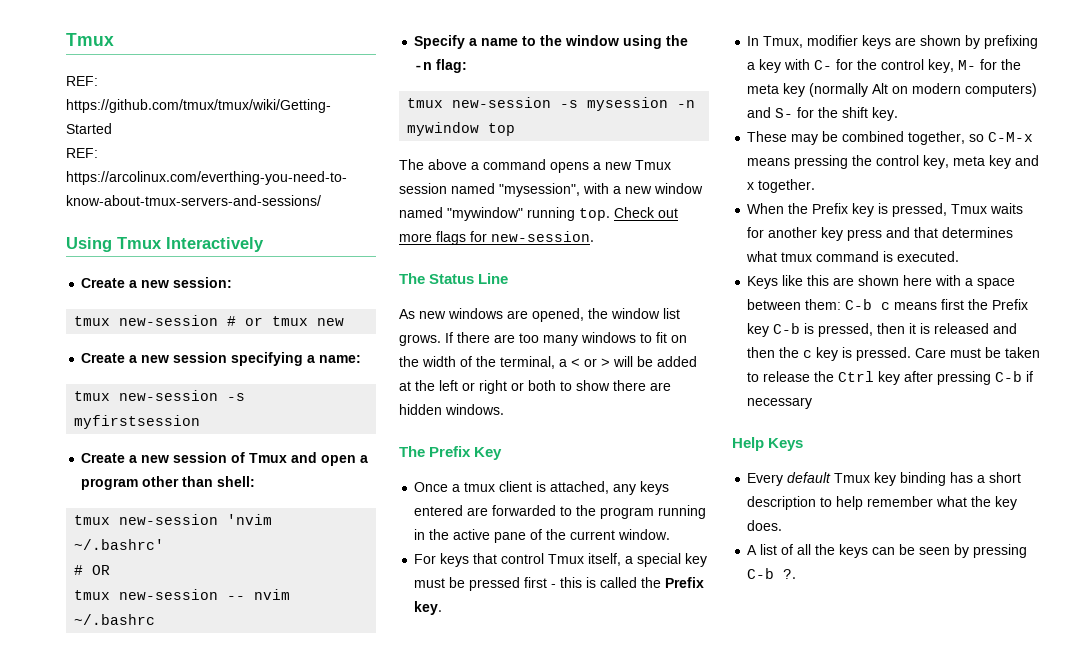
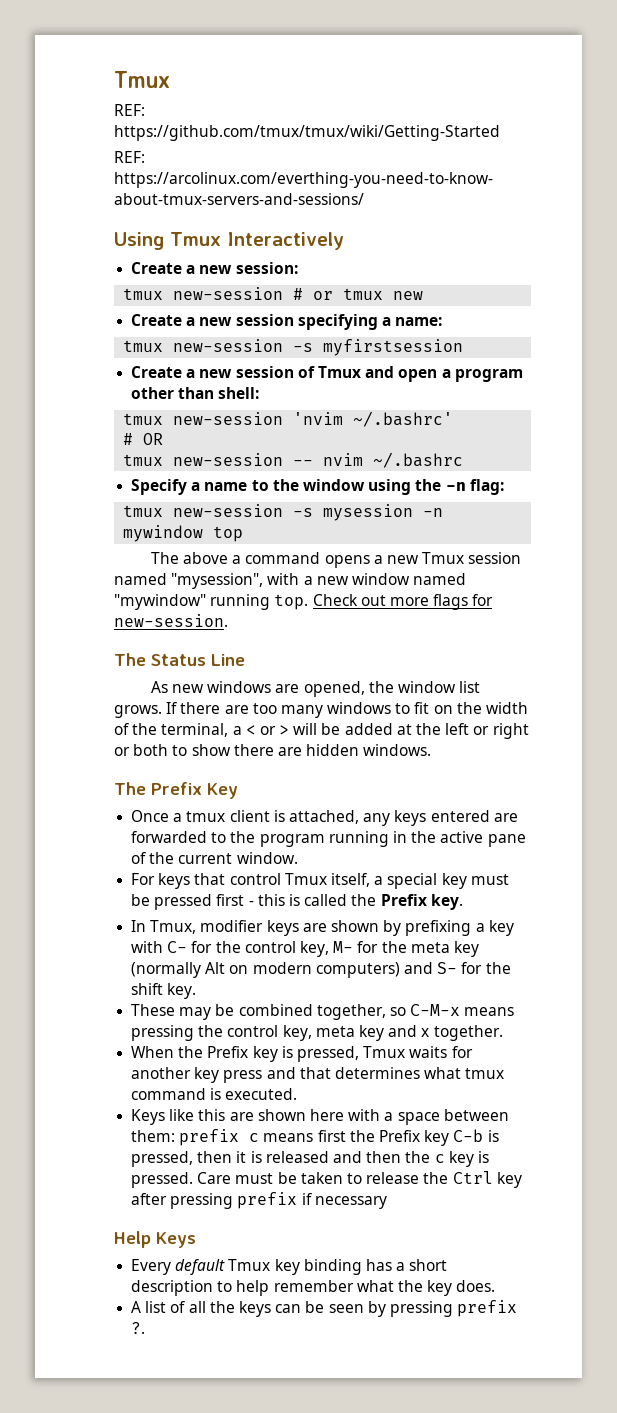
[845,299,873,310] C-b -> [179,1129,240,1146] prefix
[995,371,1023,382] C-b -> [237,1192,298,1209] prefix
[747,568,775,579] C-b -> [457,1300,518,1317] prefix

